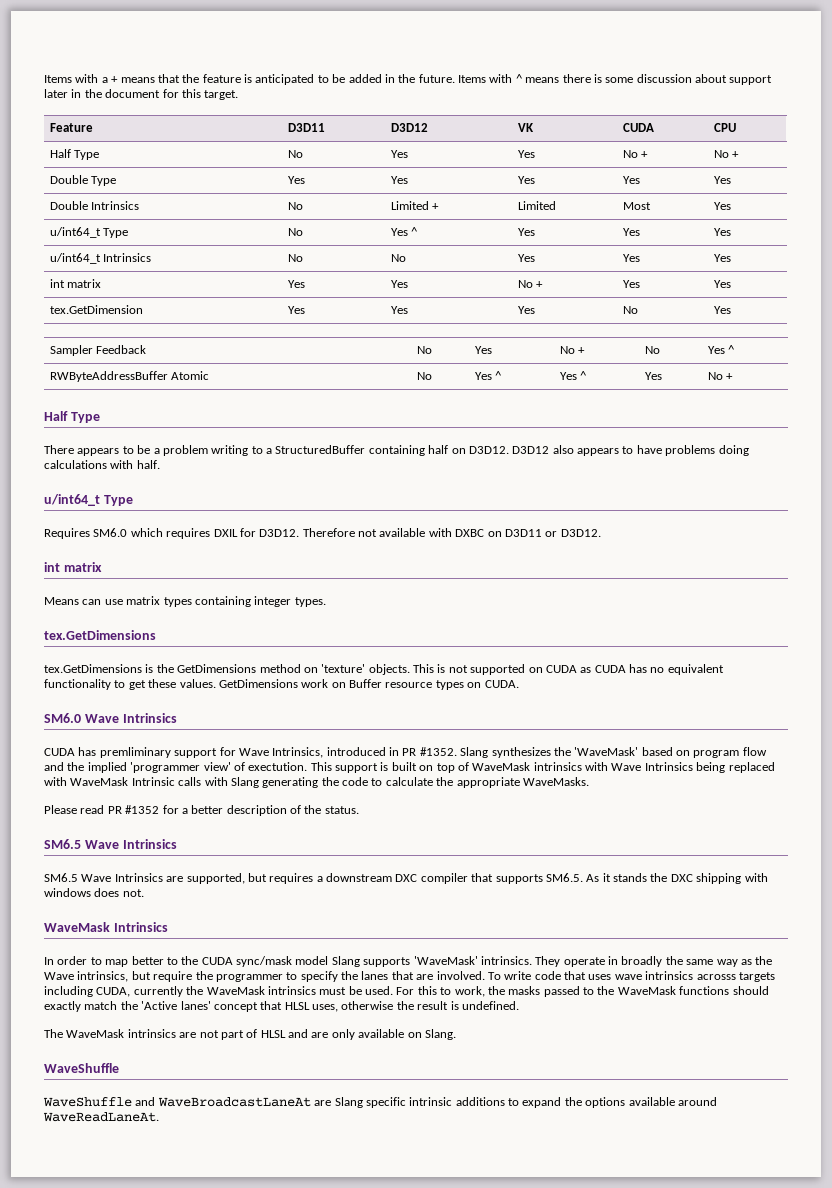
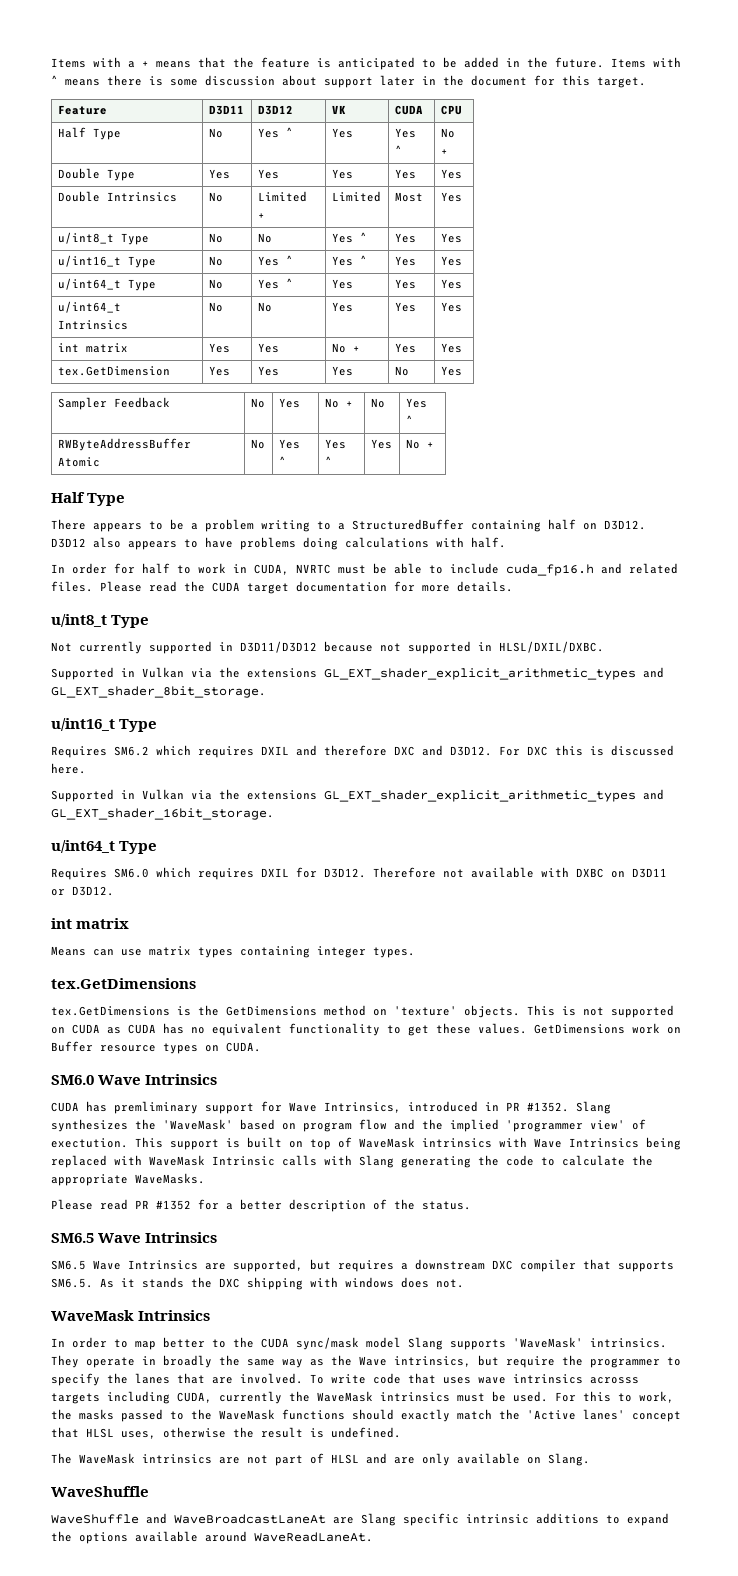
[517,150,535,158] [622,150,649,158] | Yes | No + -> [285,127,293,137] [331,128,353,138] [394,128,416,138] [394,145,402,155] ^ | Yes | Yes ^
(731, 206) none -> [57,232,149,245] [208,233,223,243] [257,233,272,243] [331,232,367,243] [394,233,416,243] [440,233,462,243] [57,255,156,268] [208,256,223,266] [257,255,293,266] [331,255,367,266] [394,256,416,266] [440,256,462,266] // u/int8_t Type | No | No | Yes ^ | Yes | Yes // u/int16_t Type | No | Yes ^ | Yes ^ | Yes | Yes
(160, 464) none -> [51,563,678,576] [51,581,513,594] [51,614,150,628] [51,641,604,654] [51,667,664,680] [51,686,266,698] [51,718,158,732] [51,745,674,758] [51,763,86,774] [51,789,664,802] [51,808,274,820] // In order for half to work in CUDA, NVRTC must be able to include cuda_fp16.h and related files. Please read the CUDA target documentation for more details. // u/int8_t Type // Not currently supported in D3D11/D3D12 because not supported in HLSL/DXIL/DXBC. // Supported in Vulkan via the extensions GL_EXT_shader_explicit_arithmetic_types and GL_EXT_shader_8bit_storage. // u/int16_t Type // Requires SM6.2 which requires DXIL and therefore DXC and D3D12. For DXC this is discussed here. // Supported in Vulkan via the extensions GL_EXT_shader_explicit_arithmetic_types and GL_EXT_shader_16bit_storage.

